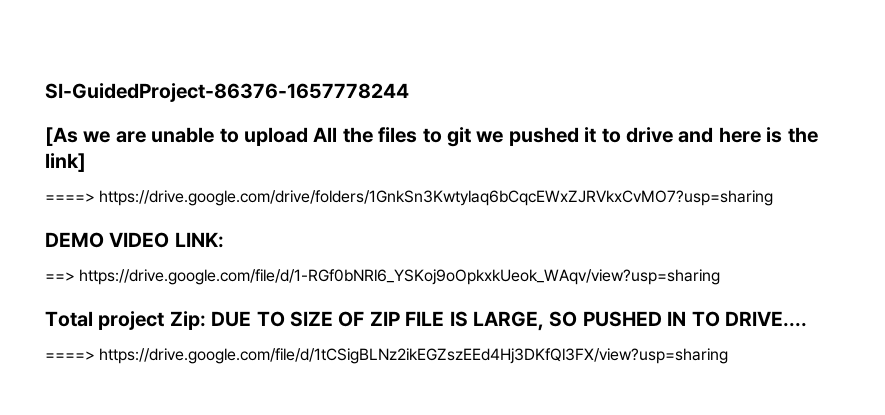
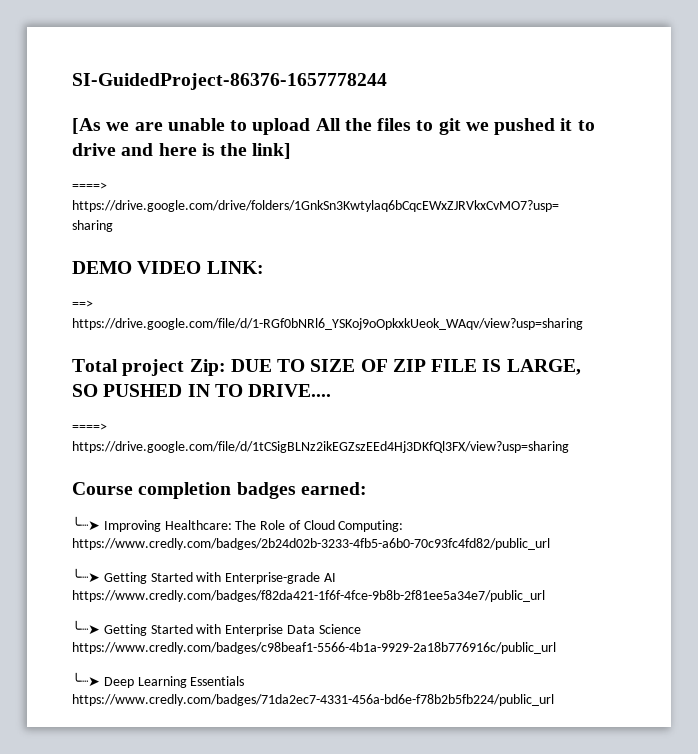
(729, 356) none -> [72,482,367,499] [72,516,404,532] [72,538,550,550] [72,568,336,584] [72,590,545,602] [72,620,361,636] [72,642,556,654] [72,672,245,688] [72,694,554,706] // Course completion badges earned: // ╰┈➤ Improving Healthcare: The Role of Cloud Computing: https://www.credly.com/badges/2b24d02b-3233-4fb5-a6b0-70c93fc4fd82/public_url // ╰┈➤ Getting Started with Enterprise-grade AI https://www.credly.com/badges/f82da421-1f6f-4fce-9b8b-2f81ee5a34e7/public_url // ╰┈➤ Getting Started with Enterprise Data Science https://www.credly.com/badges/c98beaf1-5566-4b1a-9929-2a18b776916c/public_url // ╰┈➤ Deep Learning Essentials https://www.credly.com/badges/71da2ec7-4331-456a-bd6e-f78b2b5fb224/public_url

